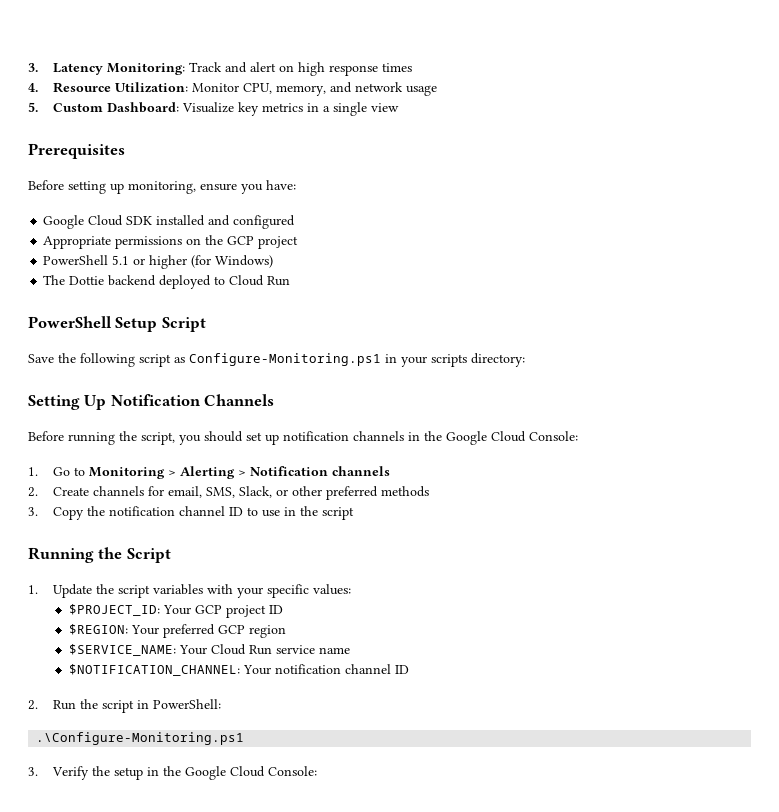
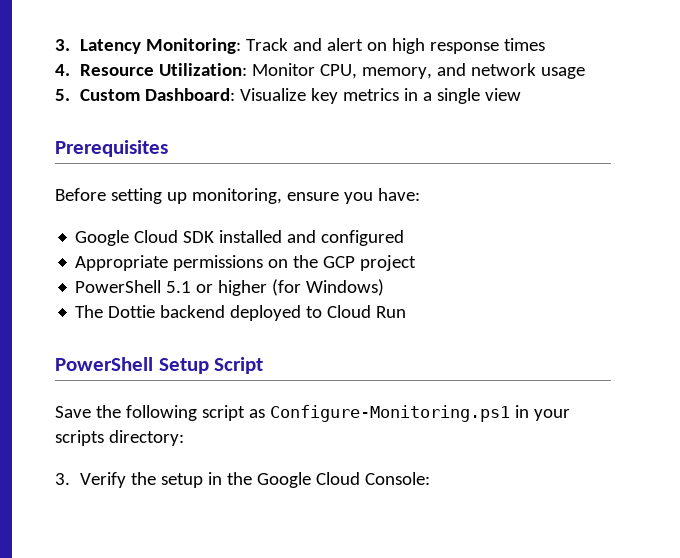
[28,394,275,410] [28,431,578,445] [28,466,391,479] [28,486,430,500] [28,506,355,520] [28,547,171,563] [28,584,352,598] [68,604,283,618] [68,624,286,638] [68,644,350,656] [68,664,409,676] [28,699,222,713] [36,732,245,745] // Setting Up Notification Channels // Before running the script, you should set up notification channels in the Google Cloud Console: // 1. Go to Monitoring > Alerting > Notification channels // 2. Create channels for email, SMS, Slack, or other preferred methods // 3. Copy the notification channel ID to use in the script // Running the Script // 1. Update the script variables with your specific values: // $PROJECT_ID: Your GCP project ID // $REGION: Your preferred GCP region // $SERVICE_NAME: Your Cloud Run service name // $NOTIFICATION_CHANNEL: Your notification channel ID // 2. Run the script in PowerShell: // .\Configure-Monitoring.ps1 -> (184, 438) none

